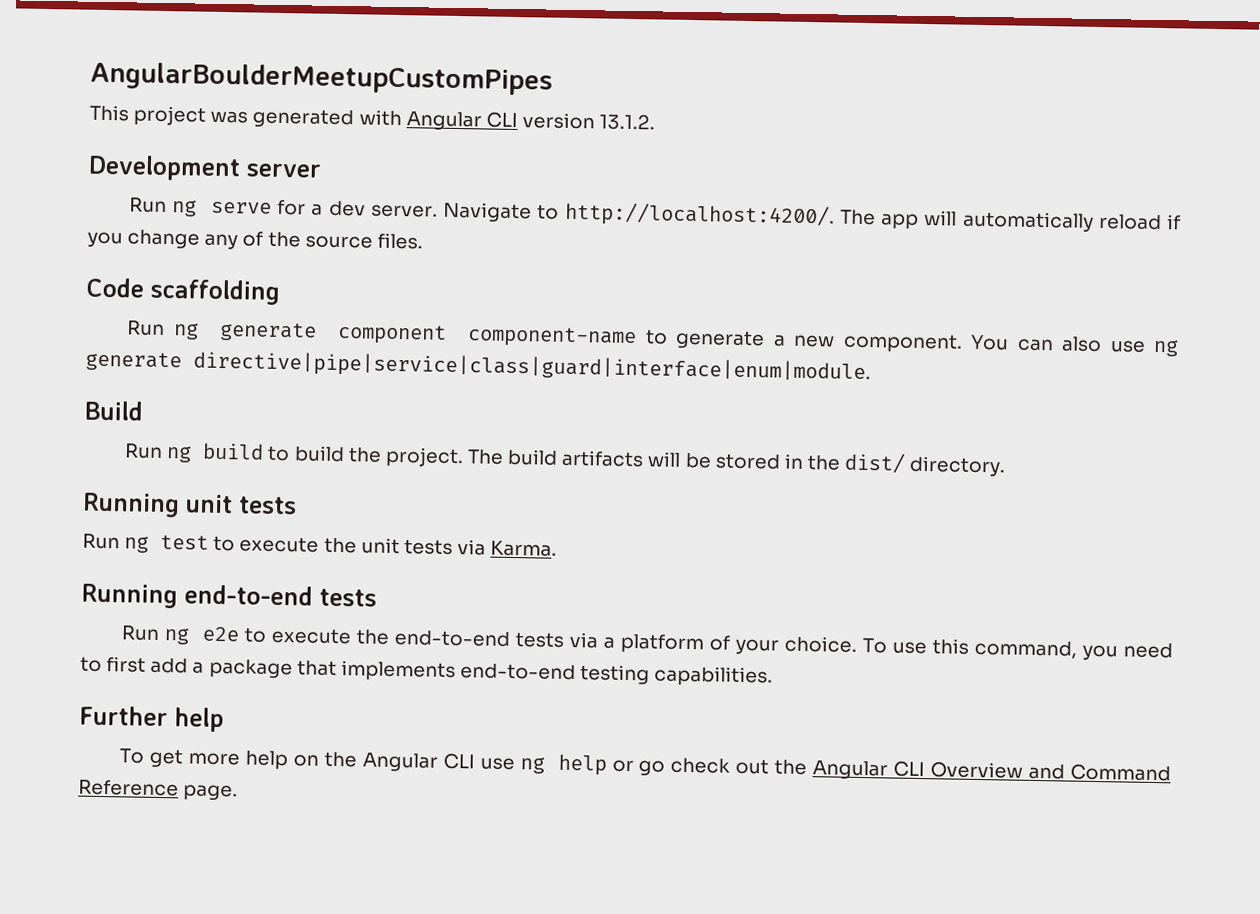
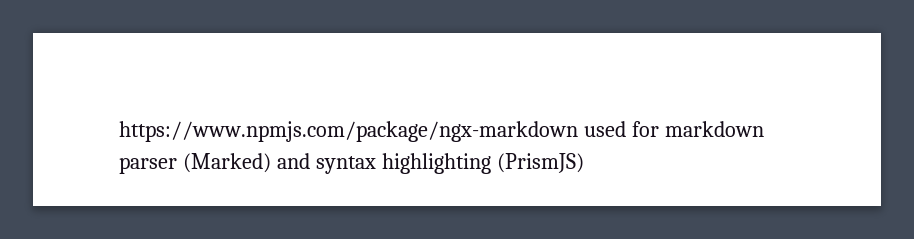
[90,61,553,96] [89,104,656,131] [88,154,321,182] [129,197,1182,232] [87,229,423,250] [86,277,280,305] [127,320,1179,357] [85,350,871,385] [84,400,143,421] [124,442,1007,477] [82,492,297,518] [82,533,558,557] [81,583,377,609] [121,625,1173,661] [80,656,774,687] [79,705,224,733] [119,748,1172,782] [78,779,239,801] AngularBoulderMeetupCustomPipes // This project was generated with Angular CLI version 13.1.2. // Development server // Run ng serve for a dev server. Navigate to http://localhost:4200/. The app will automatically reload if you change any of the source files. // Code scaffolding // Run ng generate component component-name to generate a new component. You can also use ng generate directive|pipe|service|class|guard|interface|enum|module. // Build // Run ng build to build the project. The build artifacts will be stored in the dist/ directory. // Running unit tests // Run ng test to execute the unit tests via Karma. // Running end-to-end tests // Run ng e2e to execute the end-to-end tests via a platform of your choice. To use this command, you need to first add a package that implements end-to-end testing capabilities. // Further help // To get more help on the Angular CLI use ng help or go check out the Angular CLI Overview and Command Reference page. -> [119,121,764,142] [119,153,584,174] https://www.npmjs.com/package/ngx-markdown used for markdown parser (Marked) and syntax highlighting (PrismJS)

